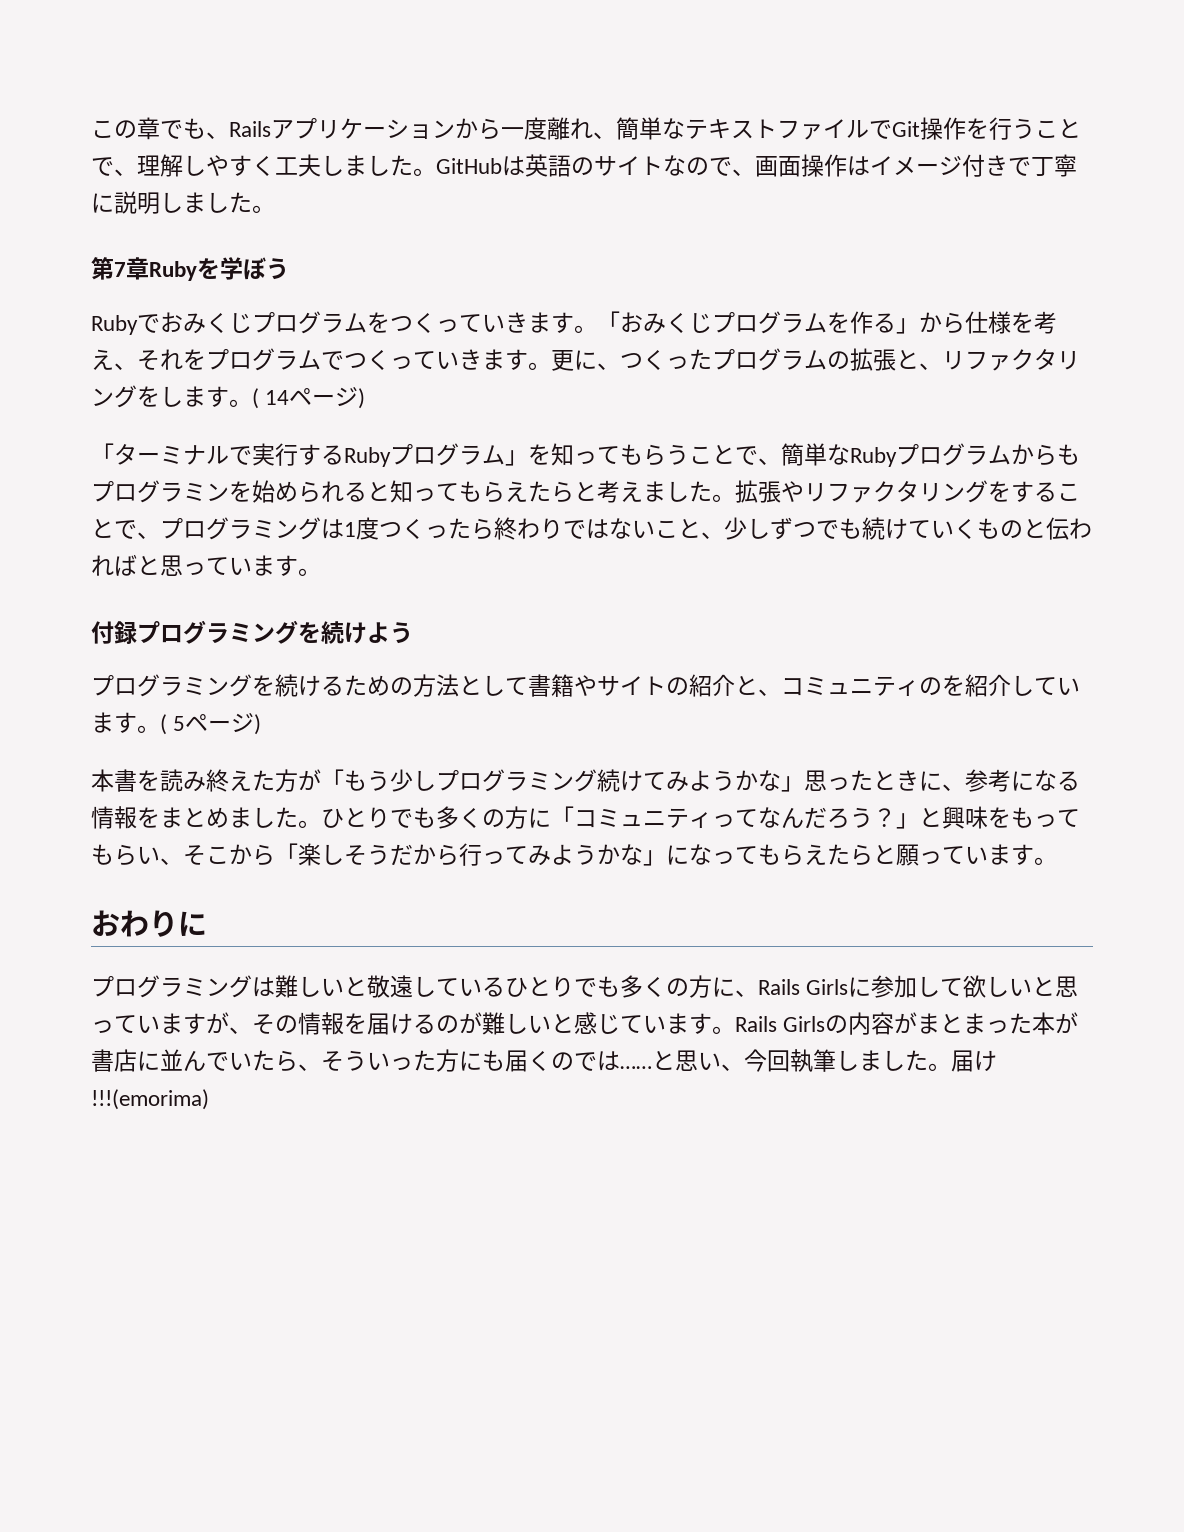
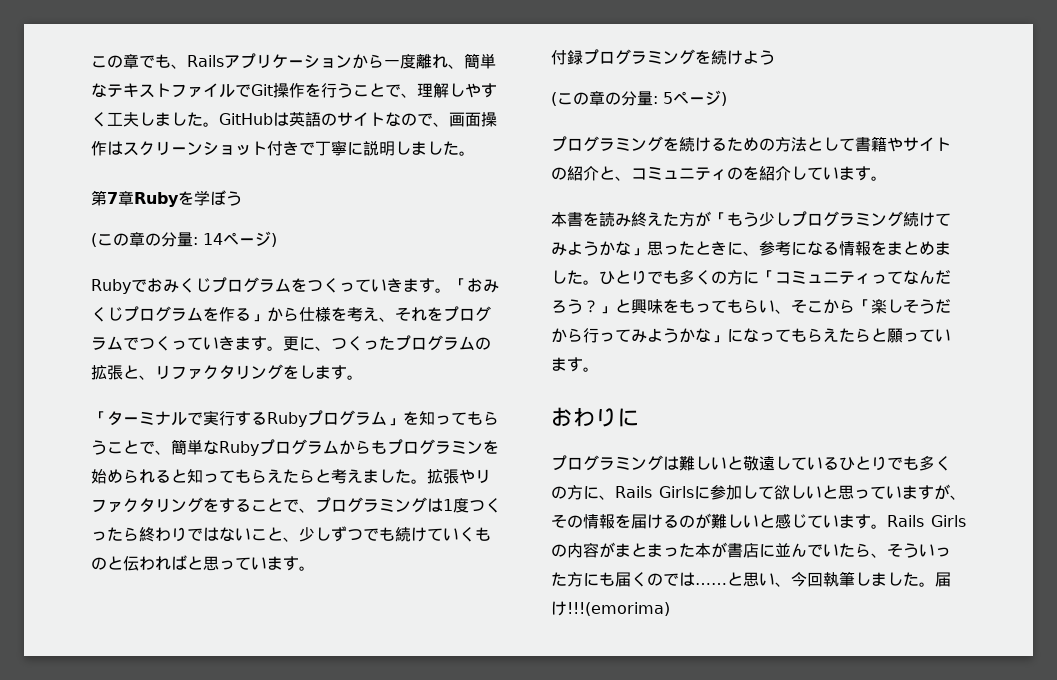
[870,156,962,176] イメージ -> [123,141,267,156] スクリーンショット
(289, 269) none -> [91,231,277,247] // (この章の分量: 14ページ)
[252,387,366,409] ( 14ページ) -> (363, 377) none
(413, 633) none -> [551,90,727,106] // (この章の分量: 5ページ)
[160,713,262,735] ( 5ページ) -> (887, 178) none

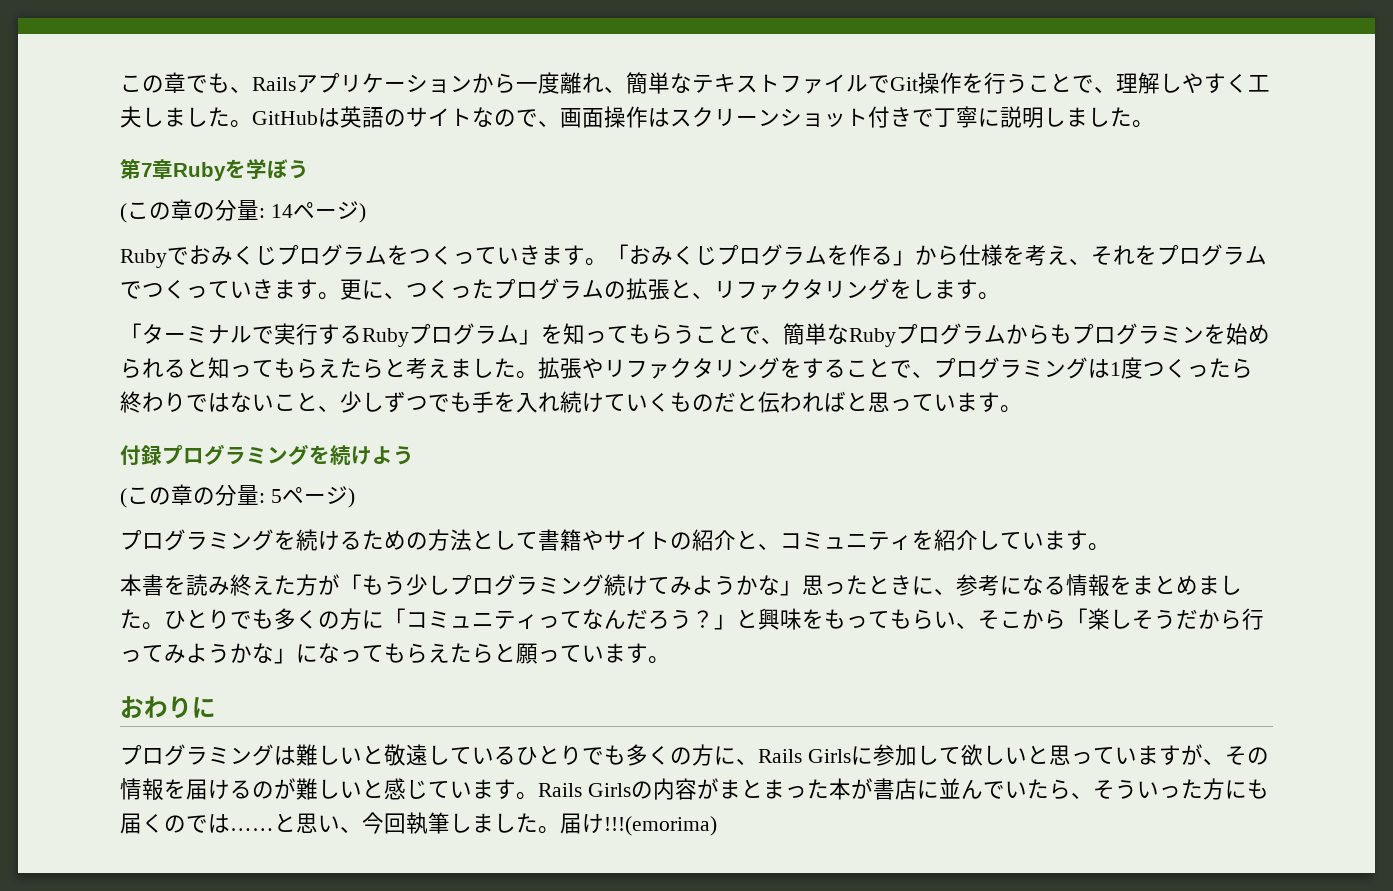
(395, 534) none -> [472,391,560,413] 手を入れ
(107, 563) none -> [714,392,736,412] だ
[727,167,743,180] の -> (912, 542) none

